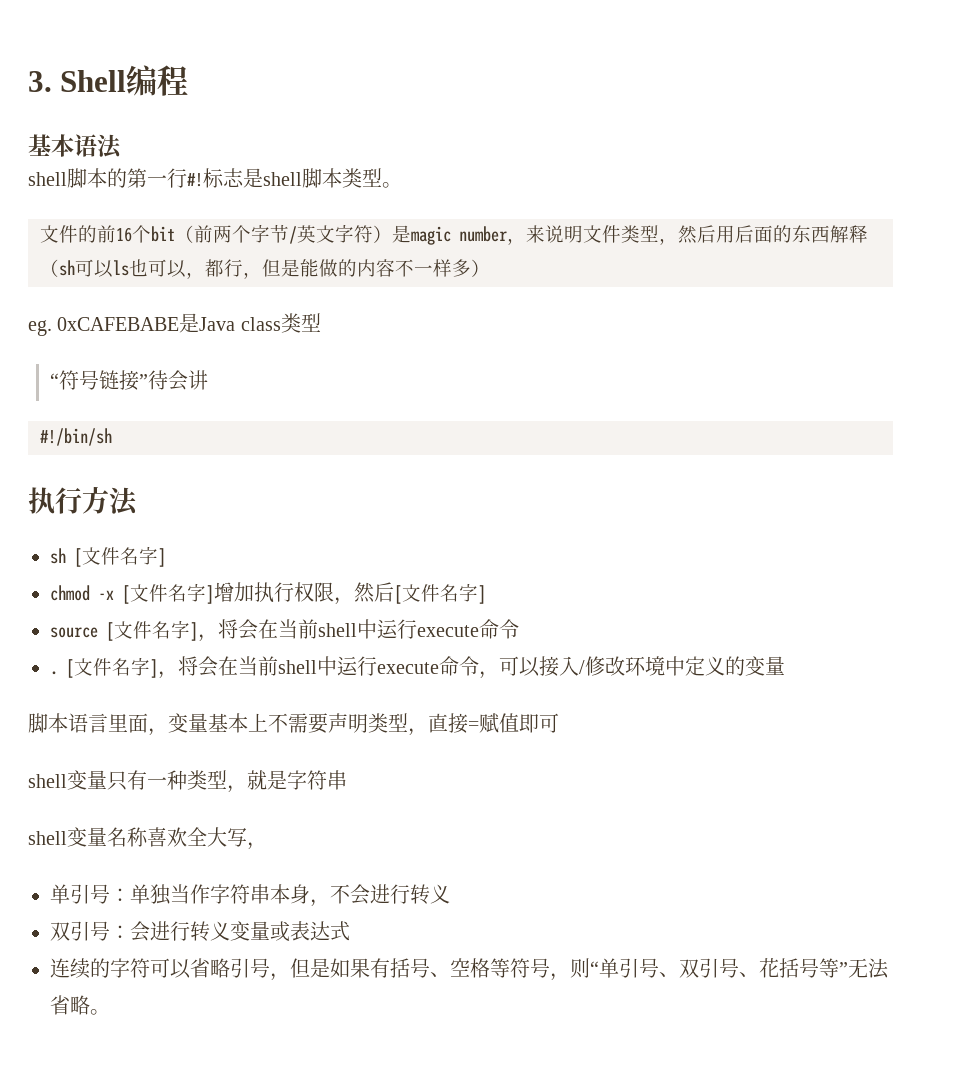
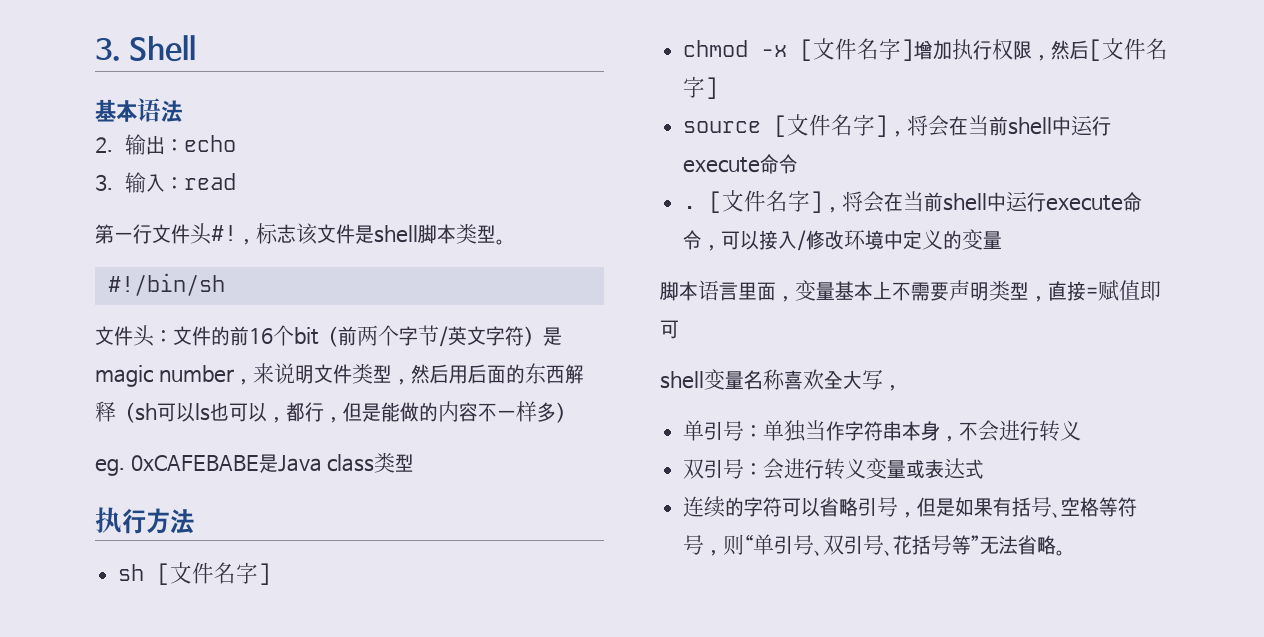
[126,65,189,96] 编程 -> (196, 48) none
[28,168,244,188] shell脚本的第一行#!标志 -> [95,134,237,155] [95,172,237,193] [95,223,355,245] 2.输出：echo // 3.输入：read // 第一行文件头#!，标志该文件
(402, 185) none -> [107,273,225,296] [95,325,173,347] #!/bin/sh // 文件头：
[50,370,209,391] [40,428,112,446] // “符号链接”待会讲 // #!/bin/sh -> (415, 463) none
[28,770,347,793] // shell变量只有一种类型，就是字符串 -> (679, 329) none

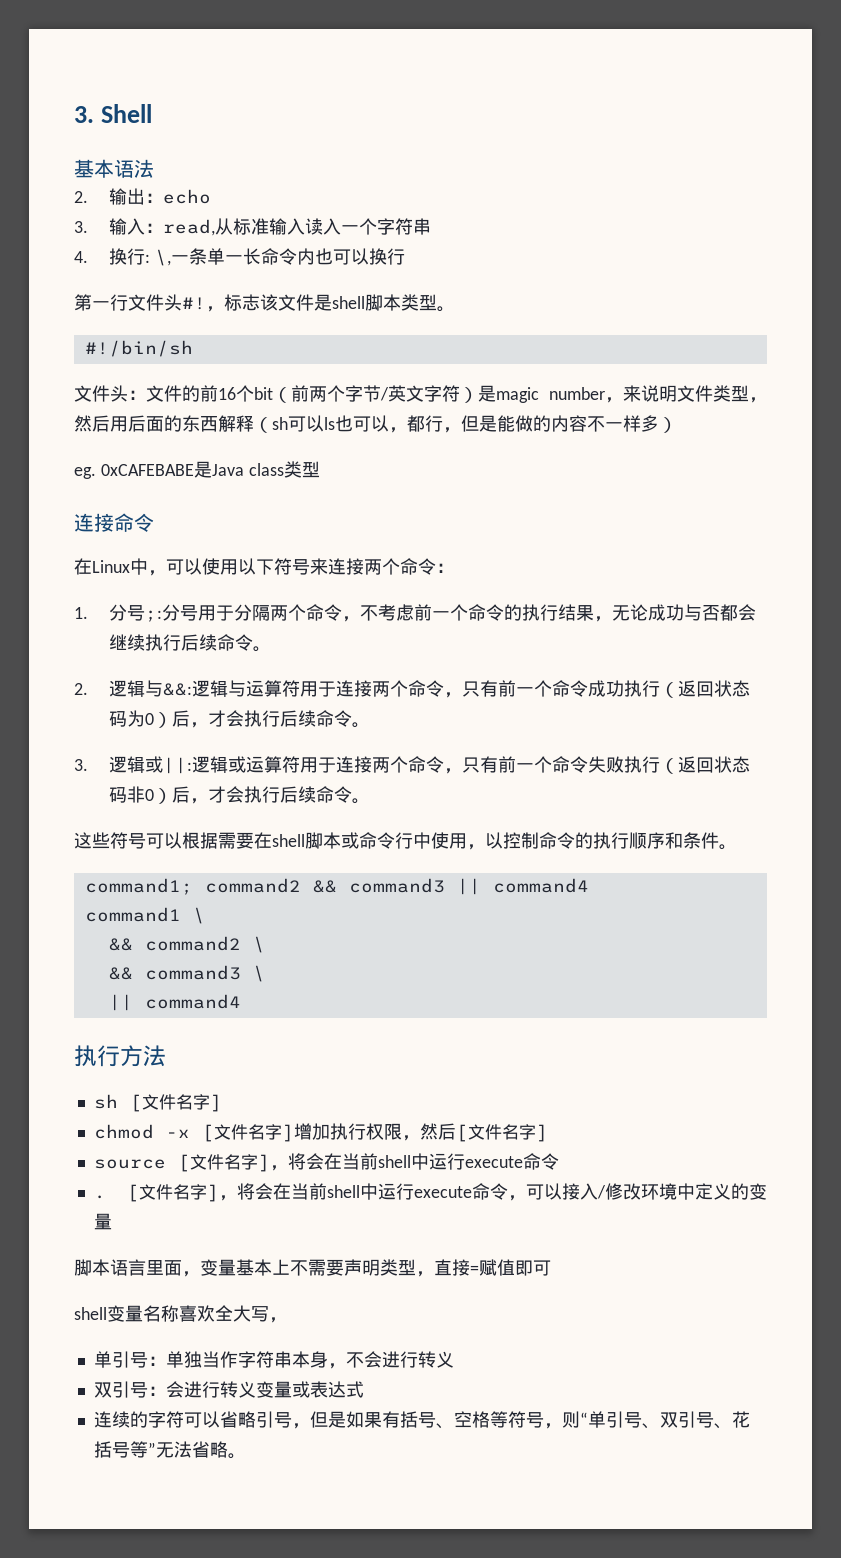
[184,173,237,190] read -> [163,218,432,236] [74,248,406,266] read,从标准输入读入一个字符串 // 4.换行: \,一条单一长命令内也可以换行
(415, 463) none -> [74,513,154,532] [74,558,454,576] [74,604,757,622] [109,634,272,652] [74,680,751,698] [109,710,371,728] [74,756,751,774] [109,786,371,804] [74,832,737,850] [84,878,589,895] [84,907,205,924] [108,936,265,953] [108,965,265,982] [108,994,241,1011] // 连接命令 // 在Linux中，可以使用以下符号来连接两个命令： // 1.分号;:分号用于分隔两个命令，不考虑前一个命令的执行结果，无论成功与否都会继续执行后续命令。 // 2.逻辑与&&:逻辑与运算符用于连接两个命令，只有前一个命令成功执行（返回状态码为0）后，才会执行后续命令。 // 3.逻辑或||:逻辑或运算符用于连接两个命令，只有前一个命令失败执行（返回状态码非0）后，才会执行后续命令。 // 这些符号可以根据需要在shell脚本或命令行中使用，以控制命令的执行顺序和条件。 // command1; command2 && command3 || command4 // command1 \ // && command2 \ // && command3 \ // || command4

